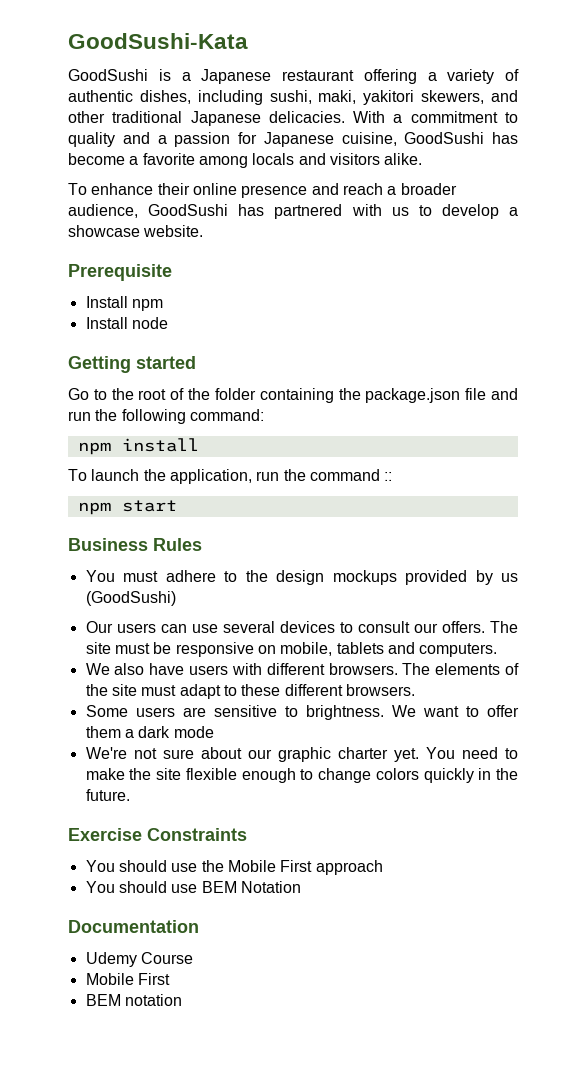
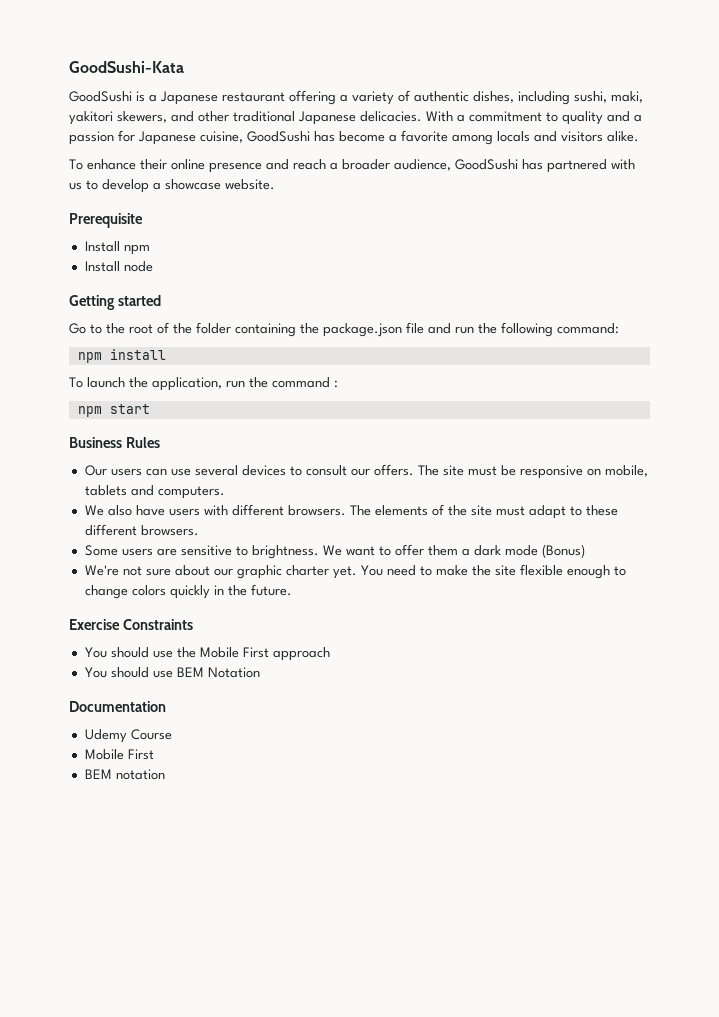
[384,472,393,481] :: -> [334,380,338,388] :
[85,570,518,585] [85,591,176,606] // You must adhere to the design mockups provided by us (GoodSushi) -> (160, 442) none
(214, 732) none -> [541,544,585,558] (Bonus)

